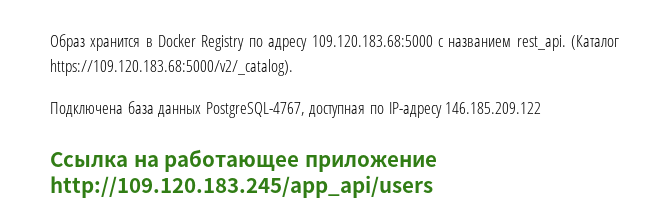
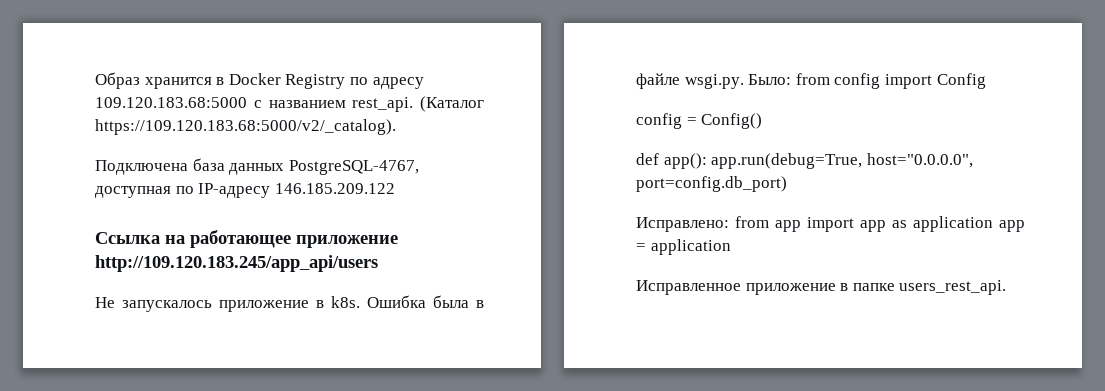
(433, 186) none -> [95,295,484,312] [636,73,986,89] [636,113,763,129] [636,153,973,169] [636,176,787,192] [636,216,1025,232] [636,239,731,255] [636,280,1007,295] // Не запускалось приложение в k8s. Ошибка была в файле wsgi.py. Было: from config import Config // config = Config() // def app(): app.run(debug=True, host="0.0.0.0", port=config.db_port) // Исправлено: from app import app as application app = application // Исправленное приложение в папке users_rest_api.

